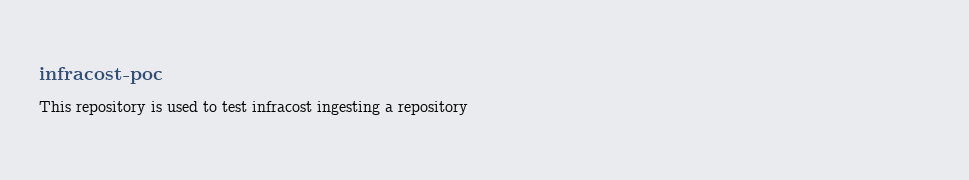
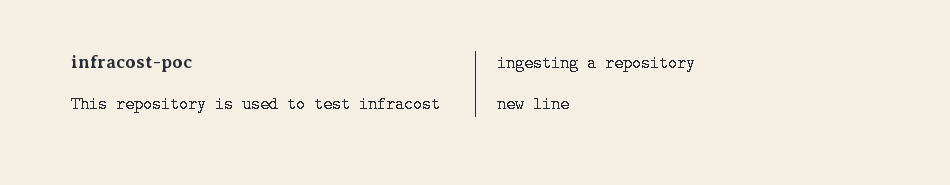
(468, 108) none -> [497,96,570,113] // new line

